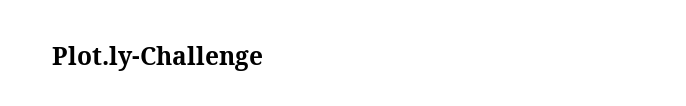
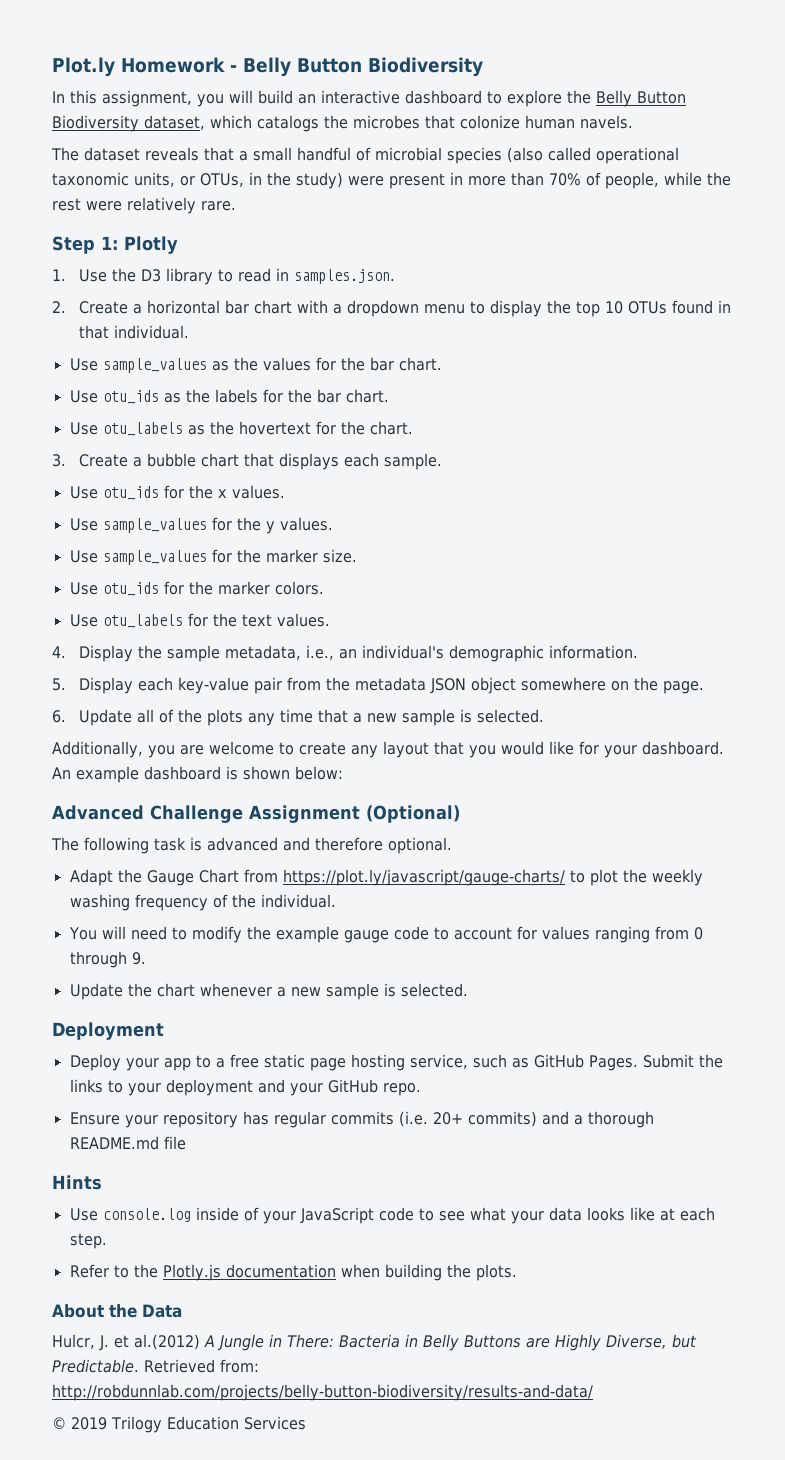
[52,46,263,71] Plot.ly-Challenge -> [52,57,483,77] [52,90,686,107] [52,115,633,132] [51,147,679,164] [52,172,731,189] [52,197,236,214] [52,236,178,254] [52,268,396,285] [52,300,732,317] [79,325,190,339] [69,357,442,373] [69,389,389,404] [69,421,413,436] [52,453,443,470] [69,485,285,500] [69,517,333,534] [69,549,357,565] [69,581,324,596] [69,613,330,628] [52,645,639,662] [52,677,705,694] [52,709,545,726] [52,741,724,758] [52,766,343,783] [52,805,460,823] [51,837,452,854] [69,869,703,886] [69,894,336,911] [68,926,703,943] [69,951,146,968] [69,983,468,1000] [52,1022,164,1040] [69,1054,723,1071] [69,1079,421,1096] [69,1111,654,1128] [69,1136,186,1150] [52,1175,102,1190] [69,1207,715,1224] [69,1233,107,1249] [69,1264,517,1281] [52,1304,182,1318] [52,1334,697,1351] [52,1359,259,1373] [52,1384,593,1401] [52,1416,306,1433] Plot.ly Homework - Belly Button Biodiversity // In this assignment, you will build an interactive dashboard to explore the Belly Button Biodiversity dataset, which catalogs the microbes that colonize human navels. // The dataset reveals that a small handful of microbial species (also called operational taxonomic units, or OTUs, in the study) were present in more than 70% of people, while the rest were relatively rare. // Step 1: Plotly // 1. Use the D3 library to read in samples.json. // 2. Create a horizontal bar chart with a dropdown menu to display the top 10 OTUs found in that individual. // Use sample_values as the values for the bar chart. // Use otu_ids as the labels for the bar chart. // Use otu_labels as the hovertext for the chart. // 3. Create a bubble chart that displays each sample. // Use otu_ids for the x values. // Use sample_values for the y values. // Use sample_values for the marker size. // Use otu_ids for the marker colors. // Use otu_labels for the text values. // 4. Display the sample metadata, i.e., an individual's demographic information. // 5. Display each key-value pair from the metadata JSON object somewhere on the page. // 6. Update all of the plots any time that a new sample is selected. // Additionally, you are welcome to create any layout that you would like for your dashboard. An example dashboard is shown below: // Advanced Challenge Assignment (Optional) // The following task is advanced and therefore optional. // Adapt the Gauge Chart from https://plot.ly/javascript/gauge-charts/ to plot the weekly washing frequency of the individual. // You will need to modify the example gauge code to account for values ranging from 0 through 9. // Update the chart whenever a new sample is selected. // Deployment // Deploy your app to a free static page hosting service, such as GitHub Pages. Submit the links to your deployment and your GitHub repo. // Ensure your repository has regular commits (i.e. 20+ commits) and a thorough README.md file // Hints // Use console.log inside of your JavaScript code to see what your data looks like at each step. // Refer to the Plotly.js documentation when building the plots. // About the Data // Hulcr, J. et al.(2012) A Jungle in There: Bacteria in Belly Buttons are Highly Diverse, but Predictable. Retrieved from: http://robdunnlab.com/projects/belly-button-biodiversity/results-and-data/ // © 2019 Trilogy Education Services

